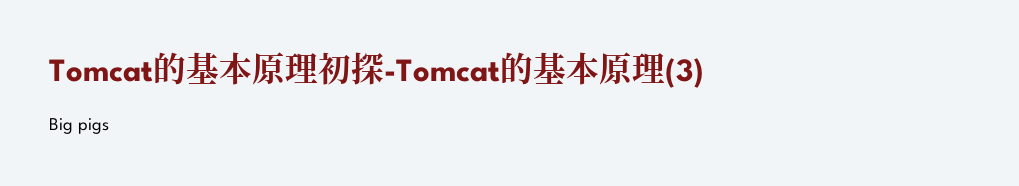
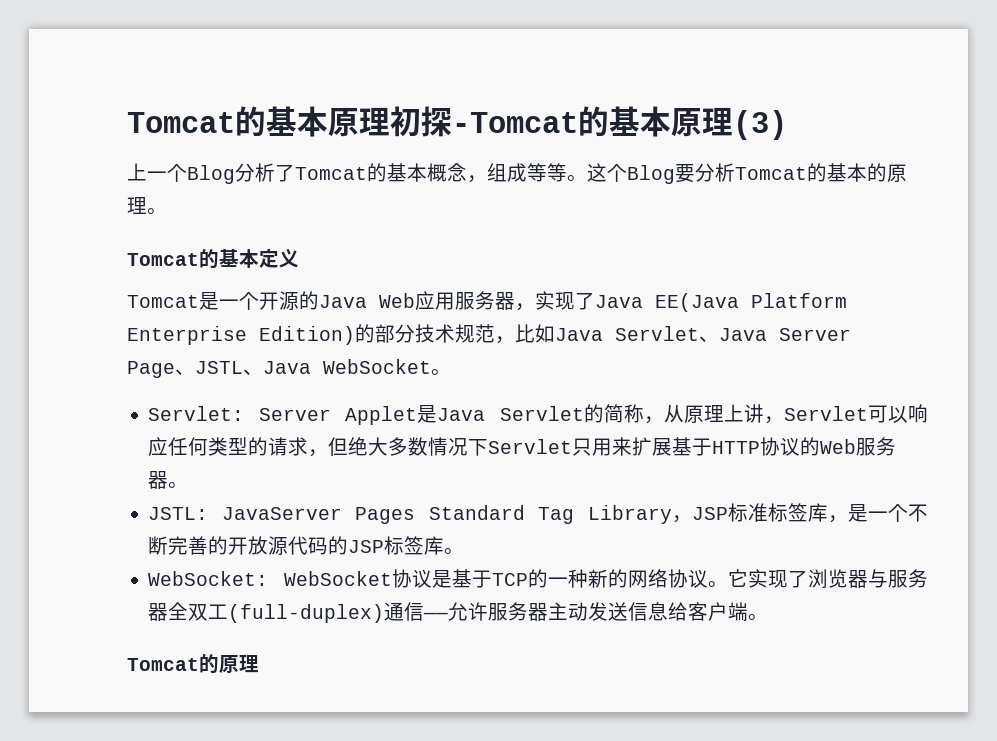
[49,118,109,134] Big pigs -> [127,163,907,184] [127,197,167,214] [127,248,299,269] [127,291,847,312] [127,324,851,345] [127,359,451,378] [148,404,928,425] [148,437,897,457] [148,471,189,489] [148,503,928,524] [148,536,465,556] [148,569,928,588] [148,602,769,623] [127,654,259,674] 上一个Blog分析了Tomcat的基本概念，组成等等。这个Blog要分析Tomcat的基本的原理。 // Tomcat的基本定义 // Tomcat是一个开源的Java Web应用服务器，实现了Java EE(Java Platform Enterprise Edition)的部分技术规范，比如Java Servlet、Java Server Page、JSTL、Java WebSocket。 // Servlet: Server Applet是Java Servlet的简称，从原理上讲，Servlet可以响应任何类型的请求，但绝大多数情况下Servlet只用来扩展基于HTTP协议的Web服务器。 // JSTL: JavaServer Pages Standard Tag Library，JSP标准标签库，是一个不断完善的开放源代码的JSP标签库。 // WebSocket: WebSocket协议是基于TCP的一种新的网络协议。它实现了浏览器与服务器全双工(full-duplex)通信——允许服务器主动发送信息给客户端。 // Tomcat的原理

